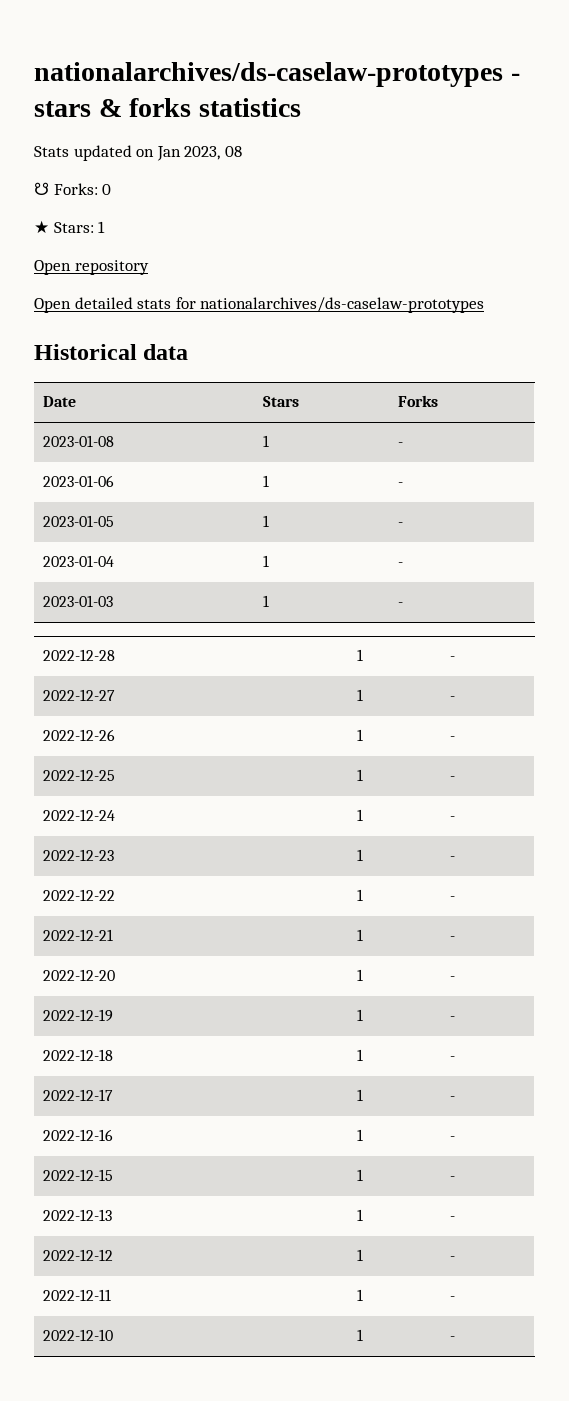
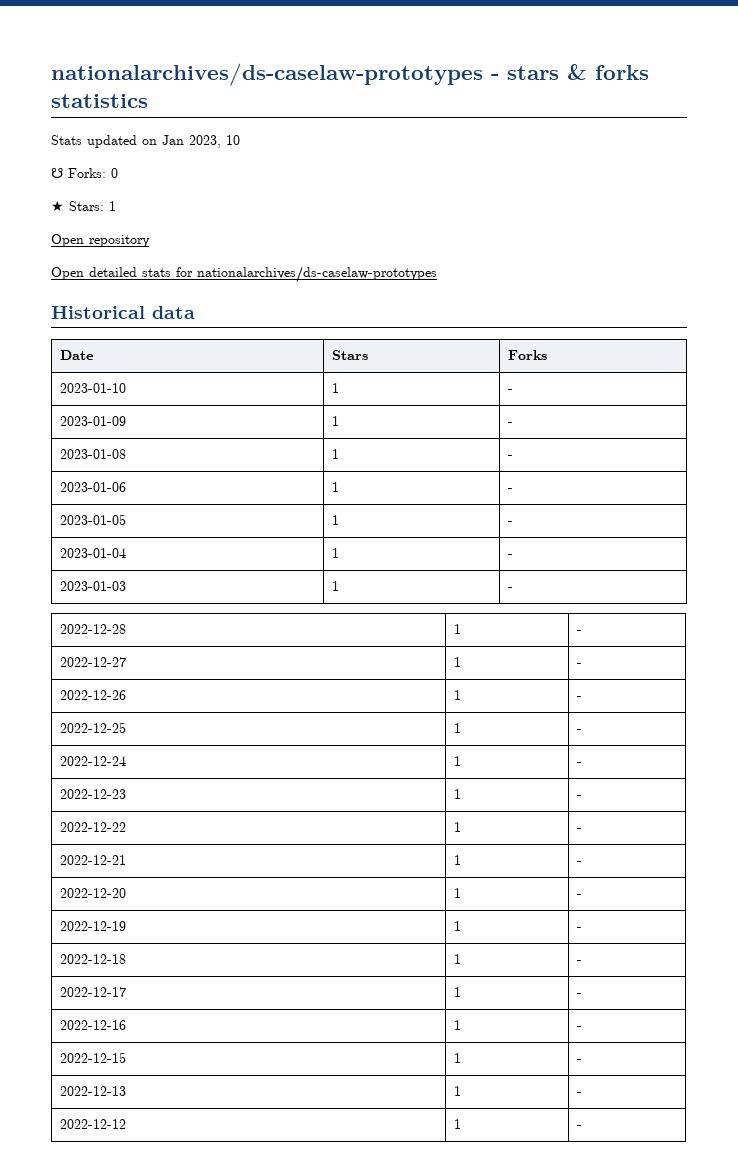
[224,146,242,157] 08 -> [226,135,240,145] 10
(439, 401) none -> [60,383,127,393] [332,383,340,393] [508,389,514,393] [60,416,127,426] [332,416,340,426] [508,422,514,426] // 2023-01-10 | 1 | - // 2023-01-09 | 1 | -
[43,1289,112,1301] [357,1289,364,1301] [450,1296,456,1301] [43,1329,114,1341] [357,1329,364,1341] [450,1336,456,1341] // 2022-12-11 | 1 | - // 2022-12-10 | 1 | - -> (583, 1127) none

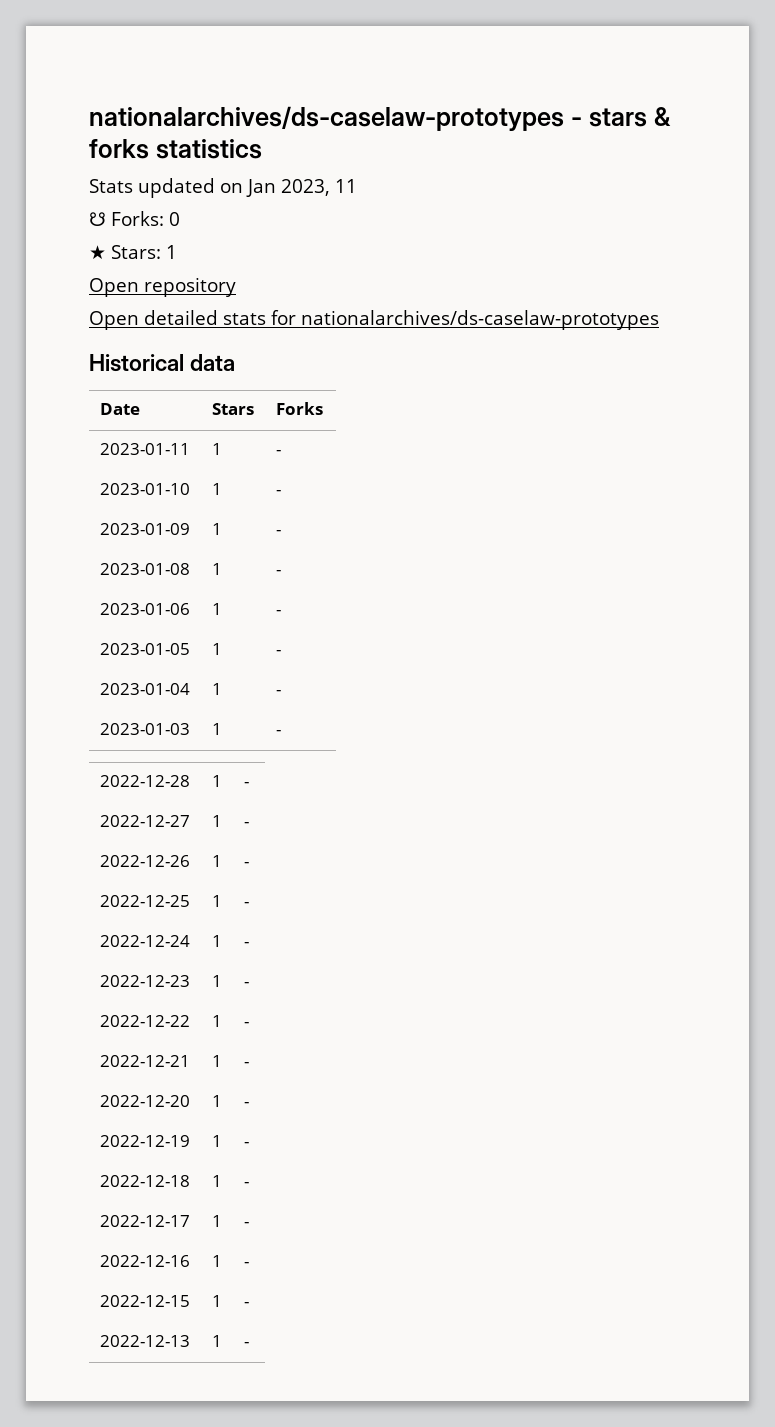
[226,135,240,145] 10 -> [335,179,357,193] 11
(548, 355) none -> [99,443,190,455] [211,443,222,455] [275,450,281,455] // 2023-01-11 | 1 | -
[60,1119,127,1129] [454,1119,462,1129] [577,1125,583,1129] // 2022-12-12 | 1 | - -> (249, 1344) none

